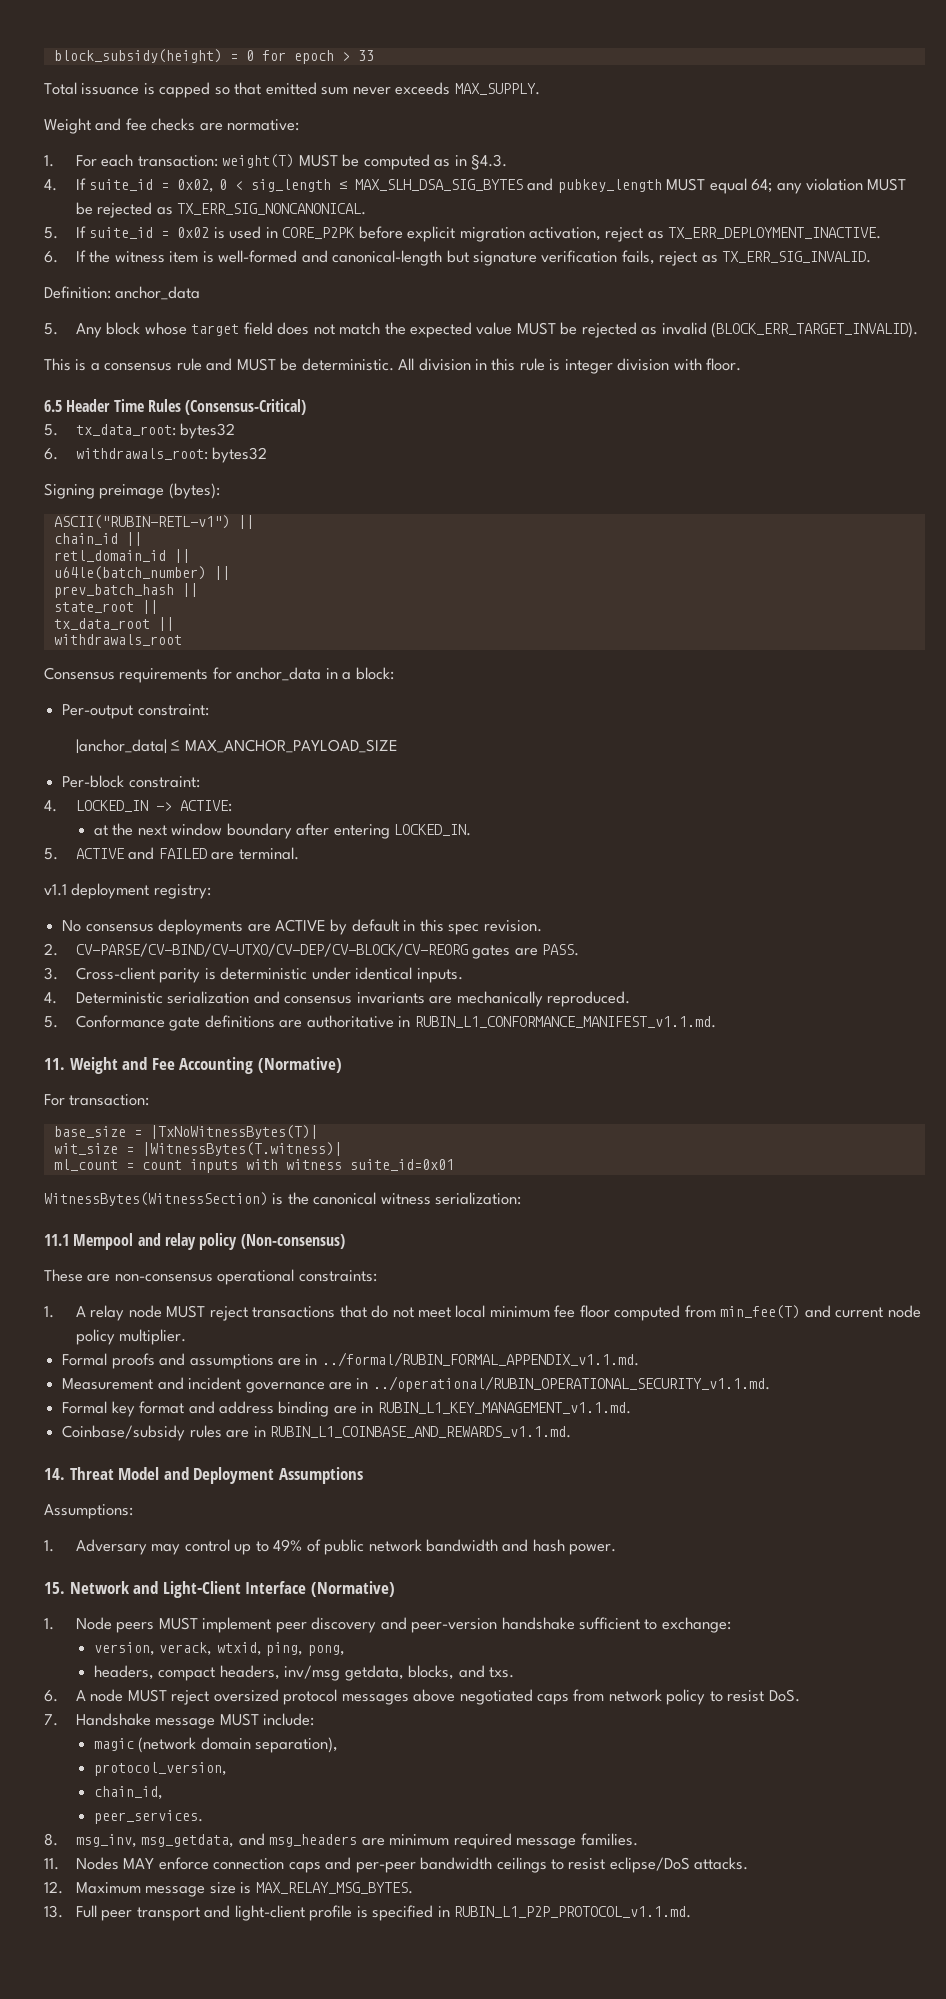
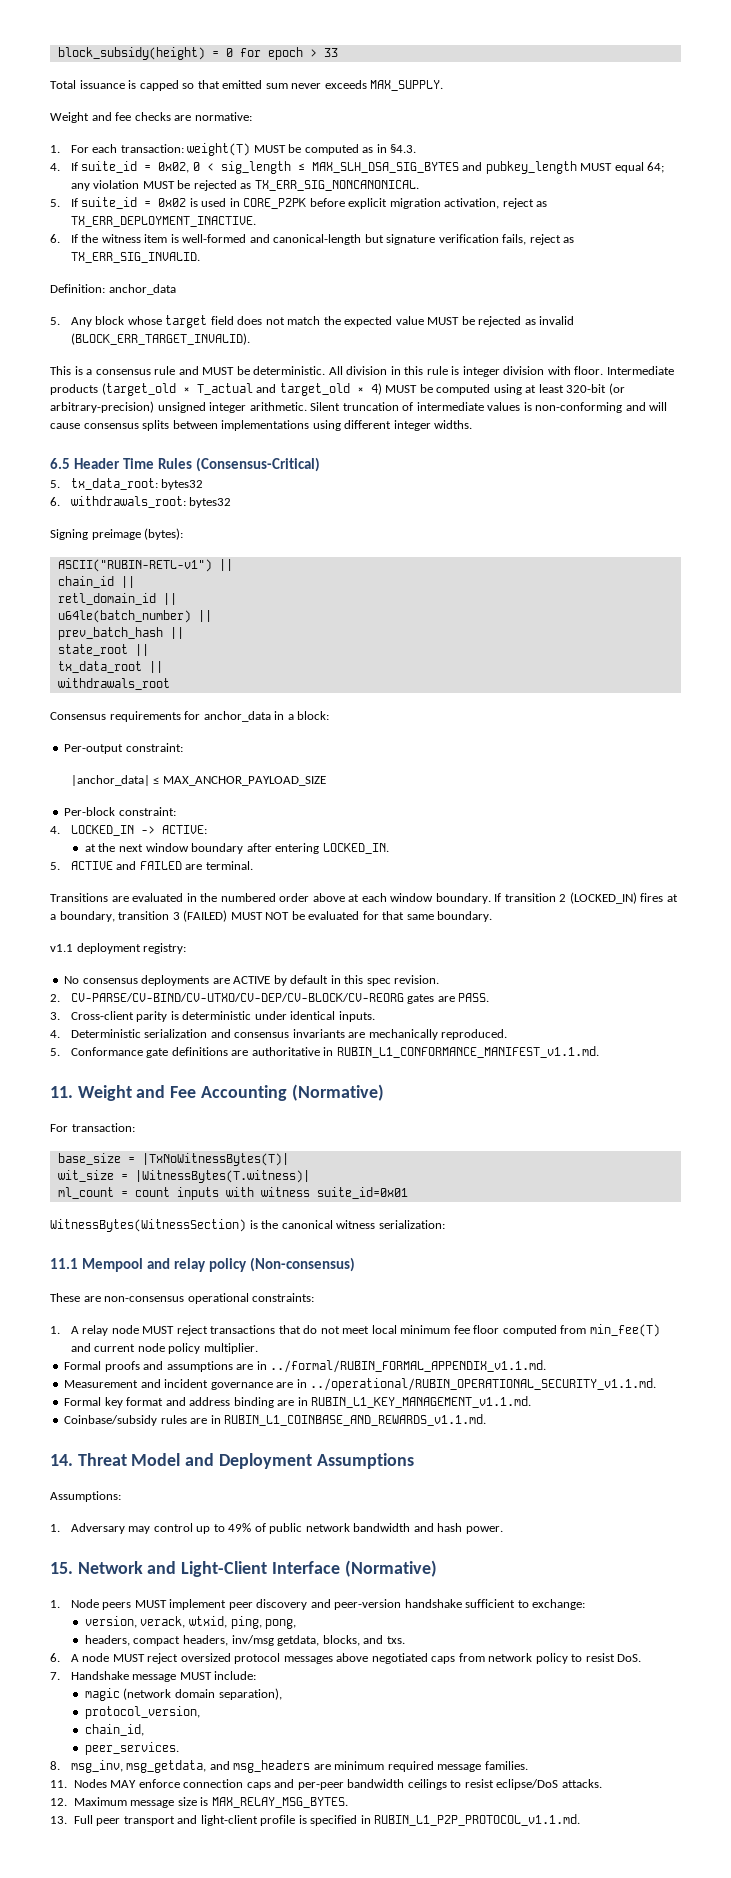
(742, 364) none -> [606,366,674,375] [50,383,625,396] [50,401,668,413] [50,420,473,431] Intermediate products (target_old × T_actual and target_old × 4) MUST be computed using at least 320-bit (or arbitrary-precision) unsigned integer arithmetic. Silent truncation of intermediate values is non-conforming and will cause consensus splits between implementations using different integer widths.
(299, 853) none -> [50,892,678,904] [50,910,493,922] // Transitions are evaluated in the numbered order above at each window boundary. If transition 2 (LOCKED_IN) fires at a boundary, transition 3 (FAILED) MUST NOT be evaluated for that same boundary.

